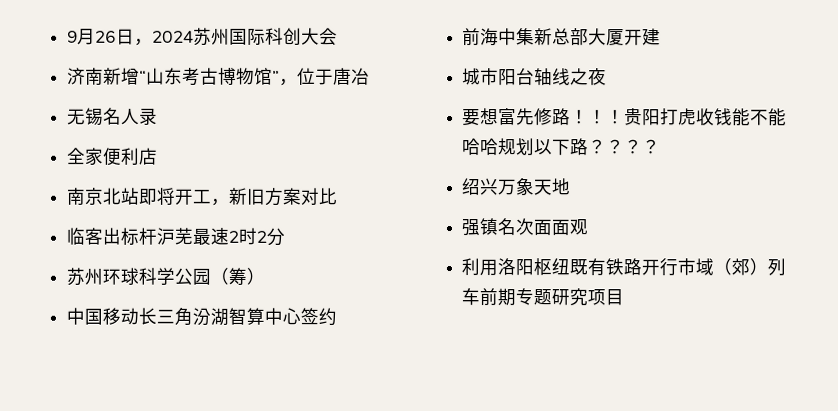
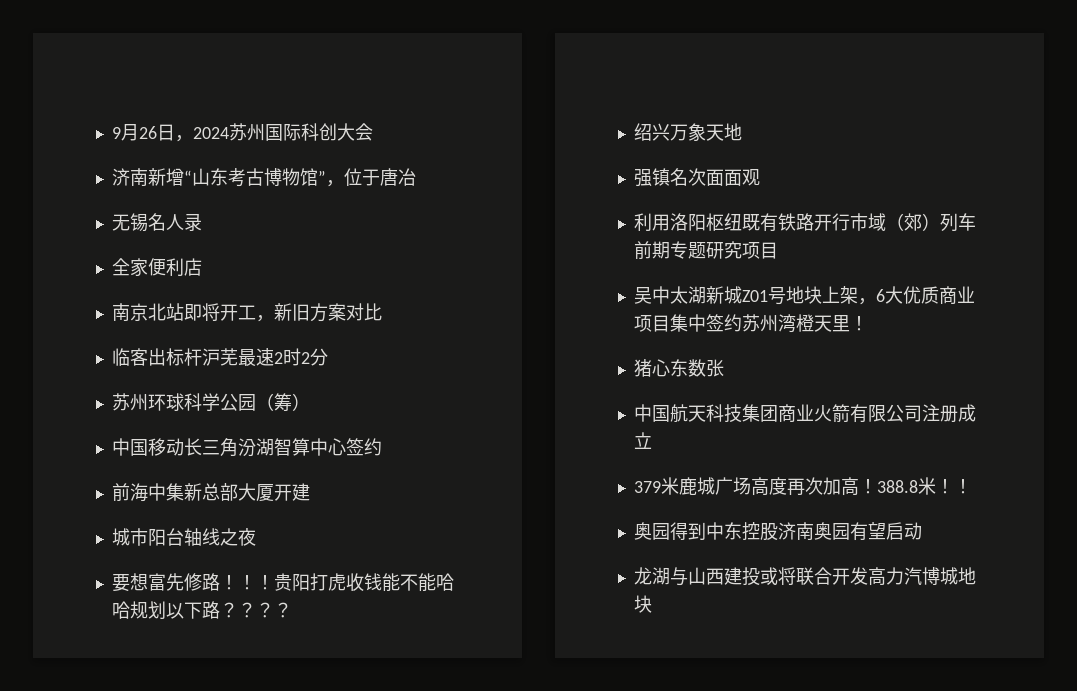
(625, 297) none -> [633,286,975,305] [633,314,868,333] [633,359,724,377] [633,404,976,423] [633,432,652,449] [633,477,972,496] [633,522,922,541] [633,567,976,586] [633,595,652,613] // 吴中太湖新城Z01号地块上架，6大优质商业项目集中签约苏州湾橙天里！ // 猪心东数张 // 中国航天科技集团商业火箭有限公司注册成立 // 379米鹿城广场高度再次加高！388.8米！！ // 奥园得到中东控股济南奥园有望启动 // 龙湖与山西建投或将联合开发高力汽博城地块

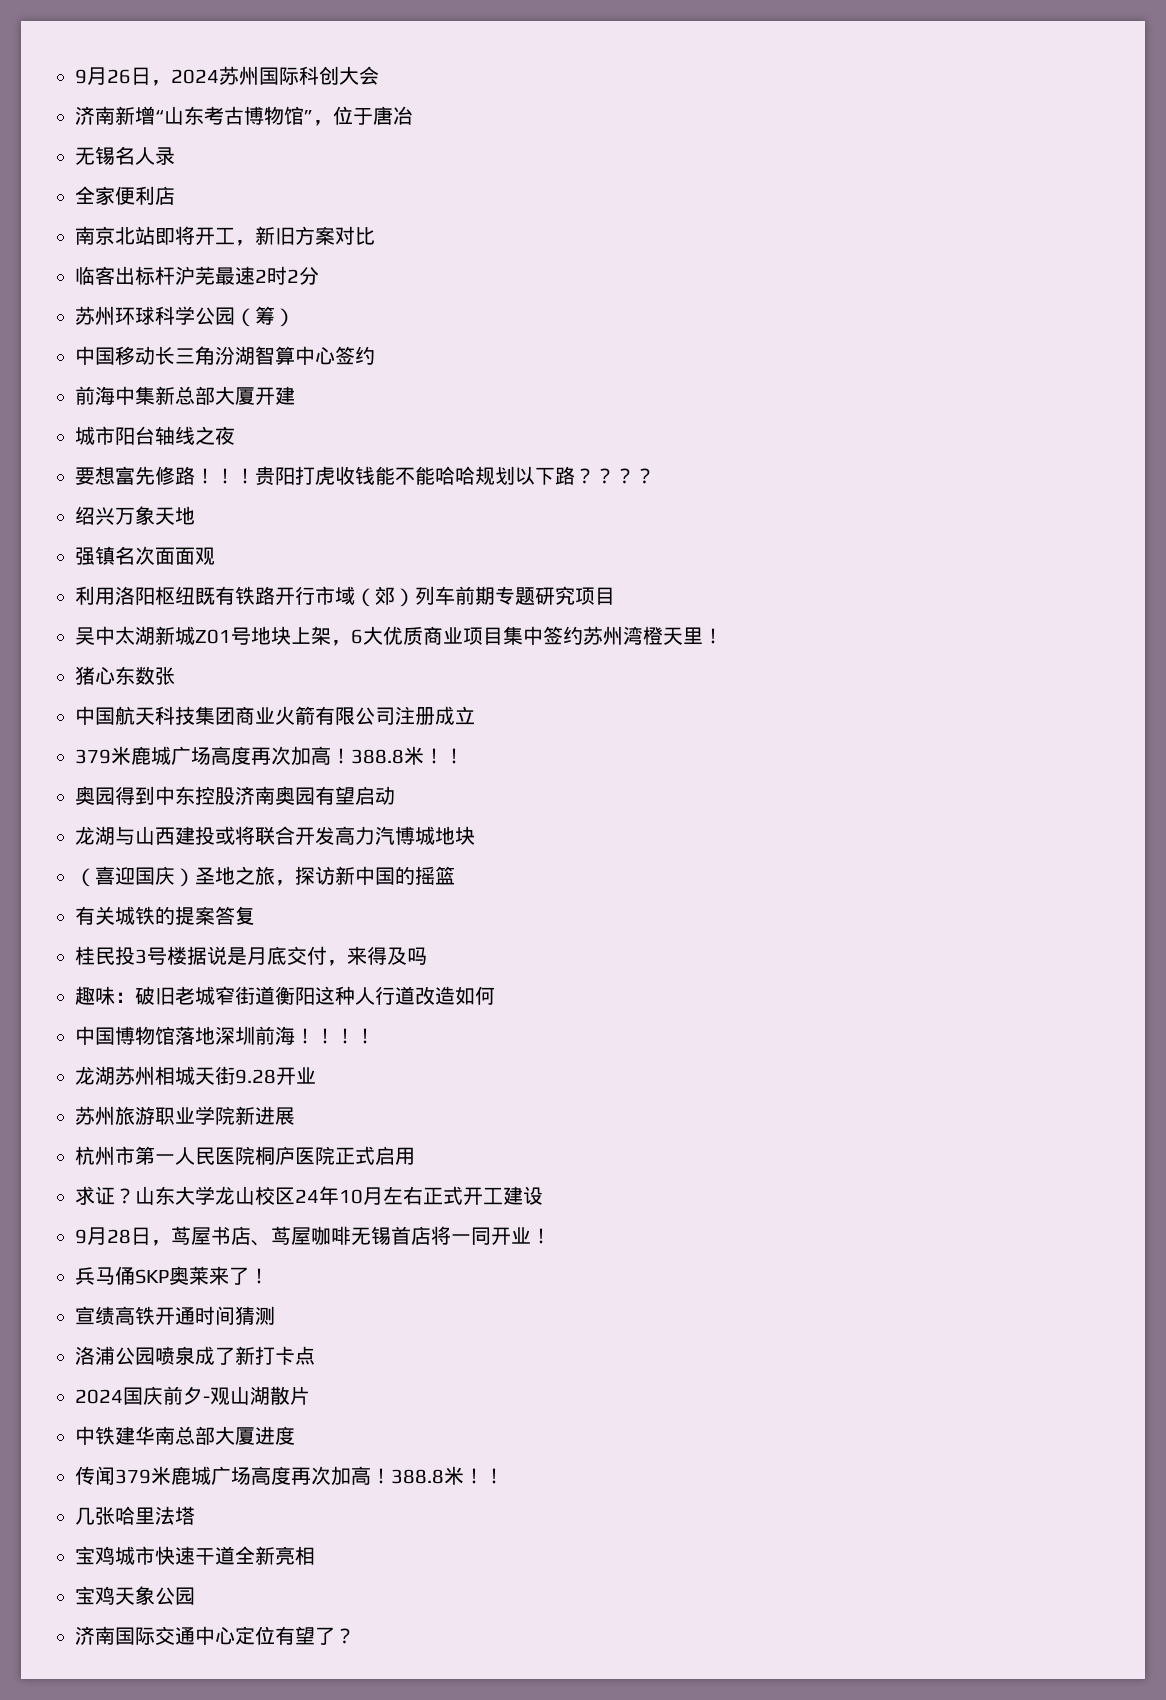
(652, 604) none -> [75,866,455,887] [75,906,255,925] [75,946,427,966] [75,986,495,1005] [75,1026,375,1045] [75,1066,316,1086] [75,1106,295,1126] [75,1146,415,1166] [75,1186,543,1205] [75,1226,551,1246] [75,1266,269,1285] [75,1306,275,1325] [75,1346,315,1365] [75,1386,310,1405] [75,1426,295,1445] [75,1466,504,1486] [75,1506,195,1525] [75,1546,315,1565] [75,1586,195,1605] [75,1626,355,1645] // （喜迎国庆）圣地之旅，探访新中国的摇篮 // 有关城铁的提案答复 // 桂民投3号楼据说是月底交付，来得及吗 // 趣味：破旧老城窄街道衡阳这种人行道改造如何 // 中国博物馆落地深圳前海！！！！ // 龙湖苏州相城天街9.28开业 // 苏州旅游职业学院新进展 // 杭州市第一人民医院桐庐医院正式启用 // 求证？山东大学龙山校区24年10月左右正式开工建设 // 9月28日，茑屋书店、茑屋咖啡无锡首店将一同开业！ // 兵马俑SKP奥莱来了！ // 宣绩高铁开通时间猜测 // 洛浦公园喷泉成了新打卡点 // 2024国庆前夕-观山湖散片 // 中铁建华南总部大厦进度 // 传闻379米鹿城广场高度再次加高！388.8米！！ // 几张哈里法塔 // 宝鸡城市快速干道全新亮相 // 宝鸡天象公园 // 济南国际交通中心定位有望了？

